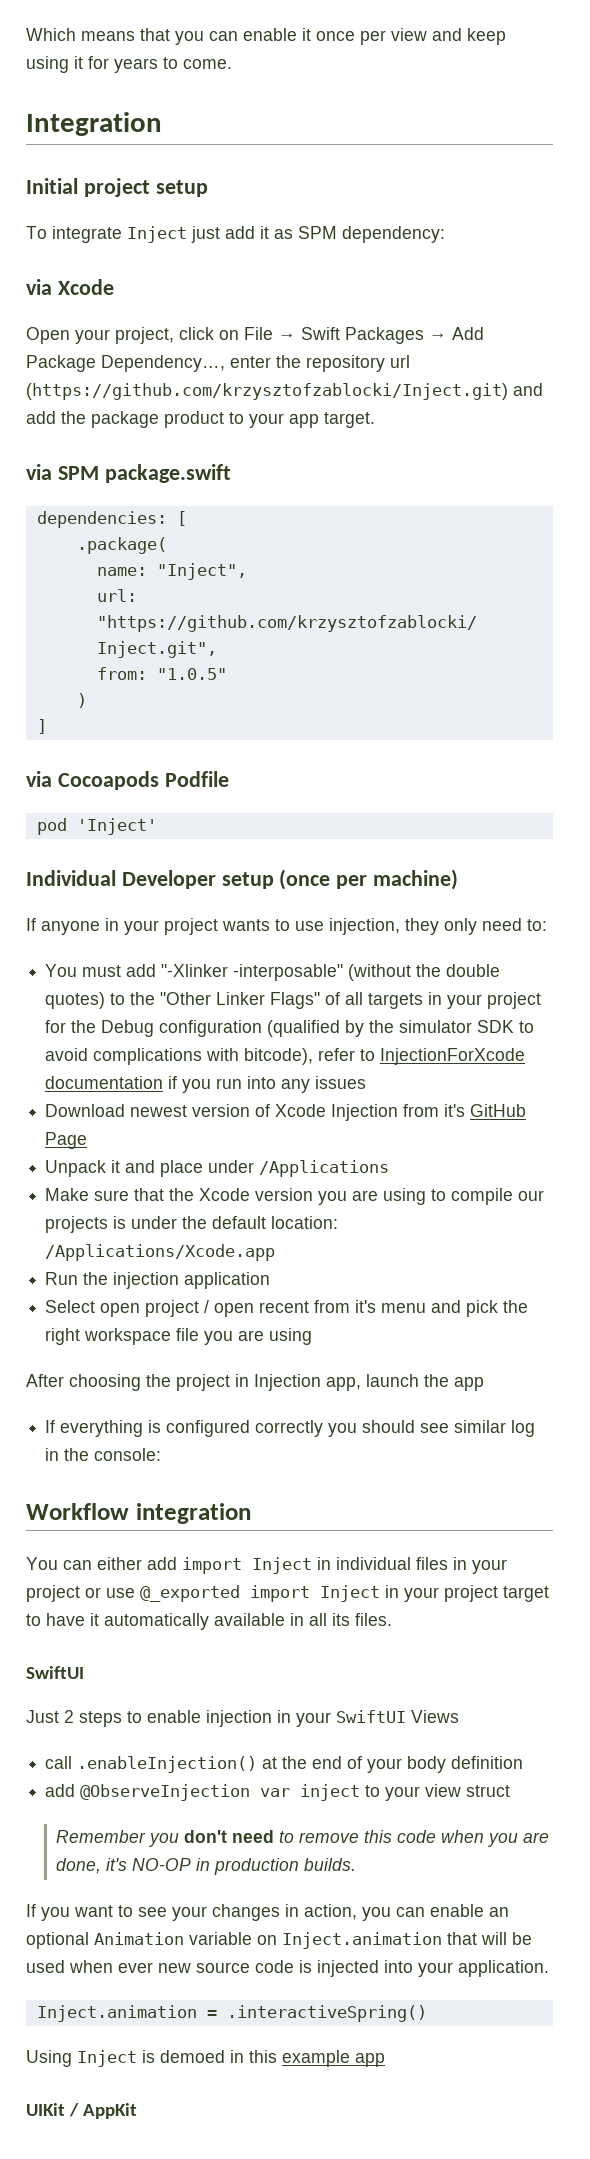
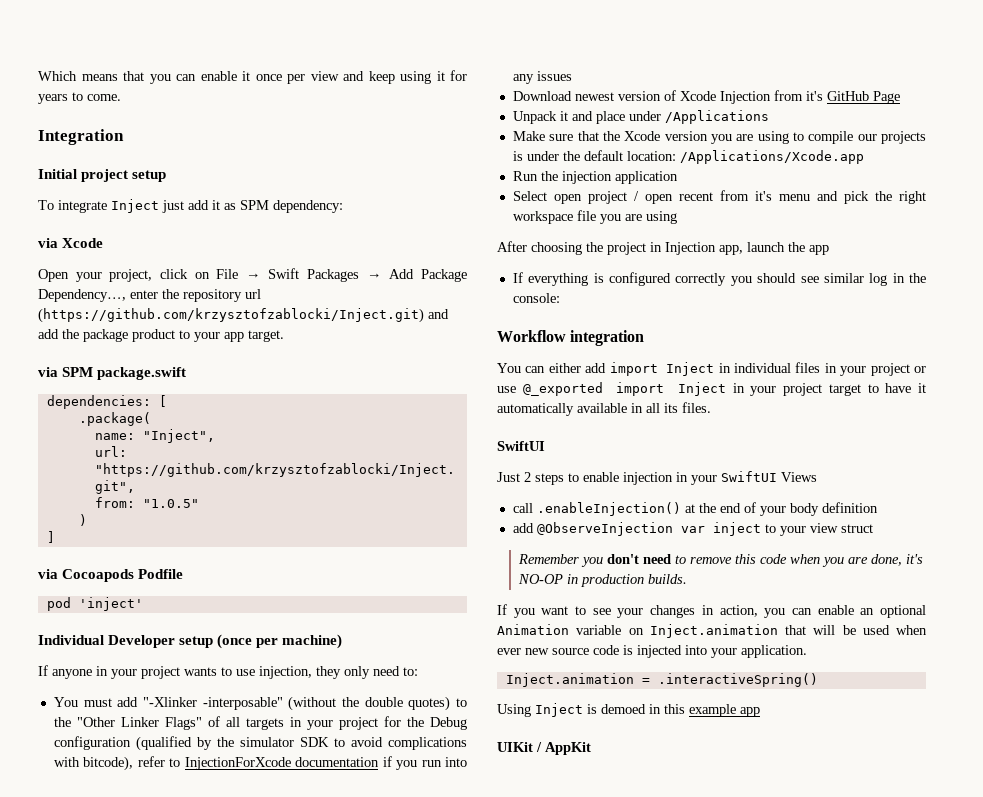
[76,818,157,835] 'Inject' -> [78,597,143,611] 'inject'

